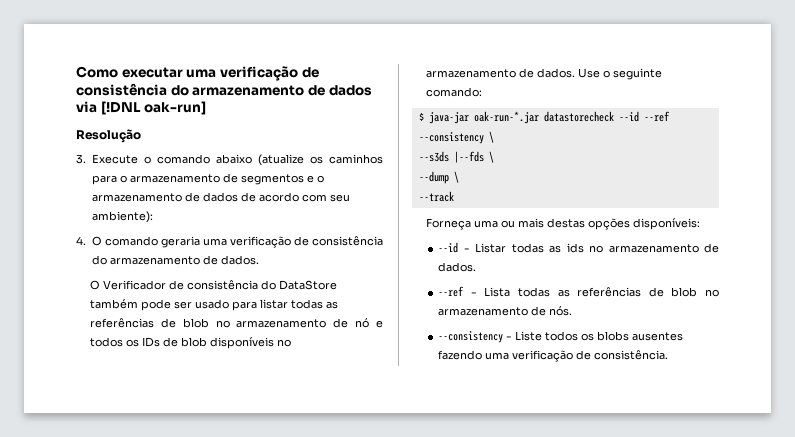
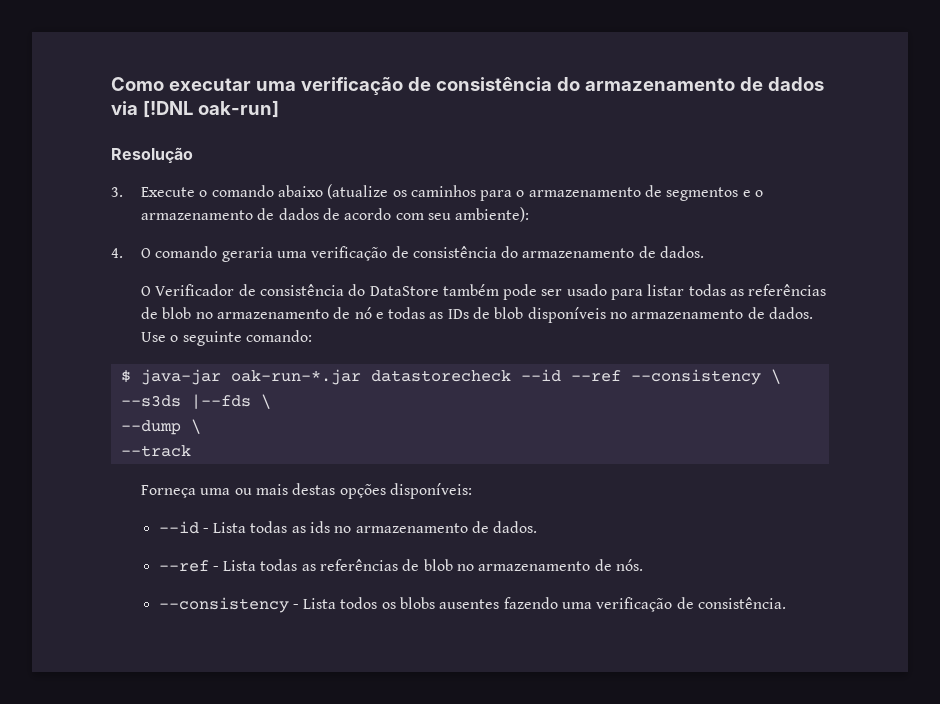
[89,337,139,347] todos os -> [388,307,444,319] todas as
[475,243,507,253] Listar -> [213,522,247,533] Lista
[515,331,543,341] Liste -> [303,598,337,609] Lista

